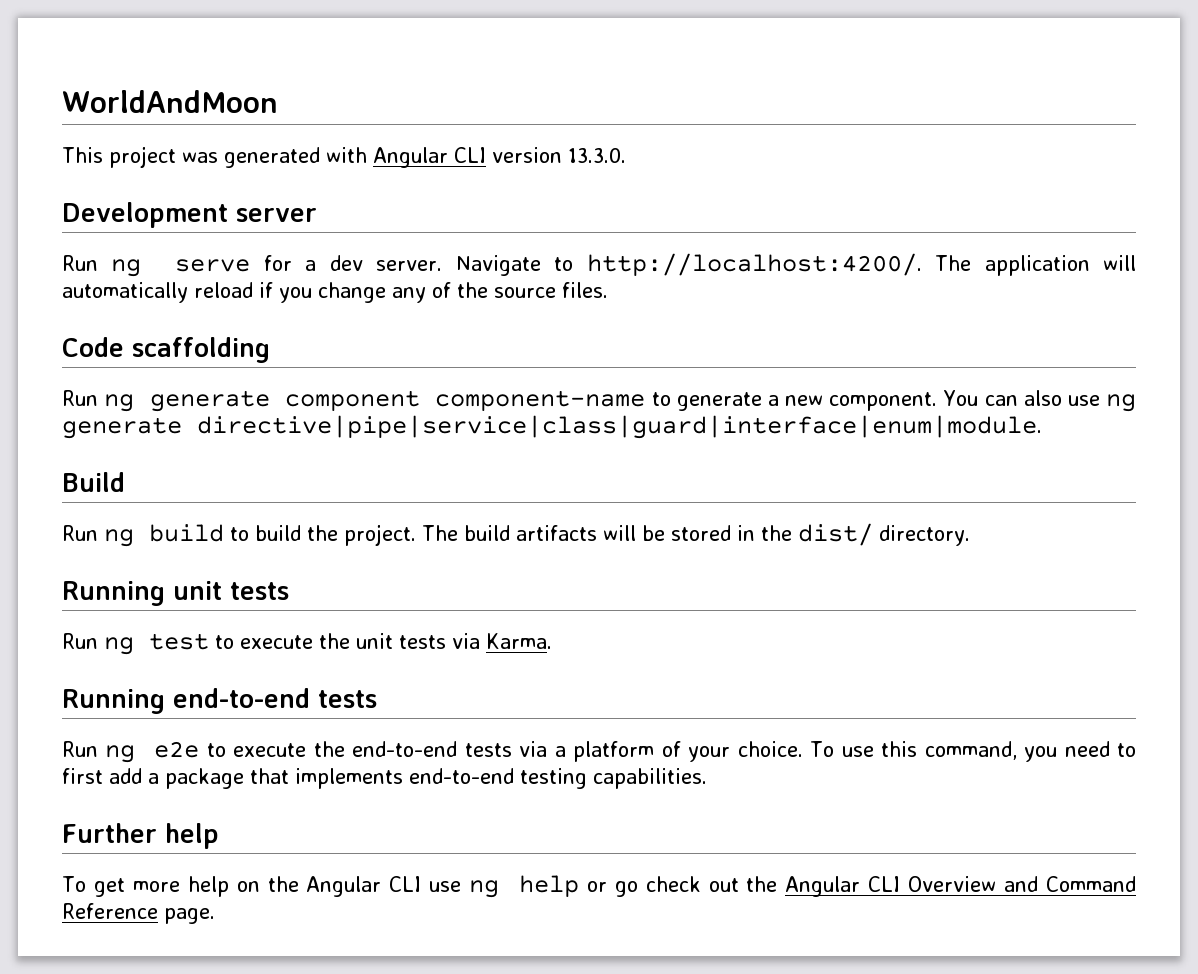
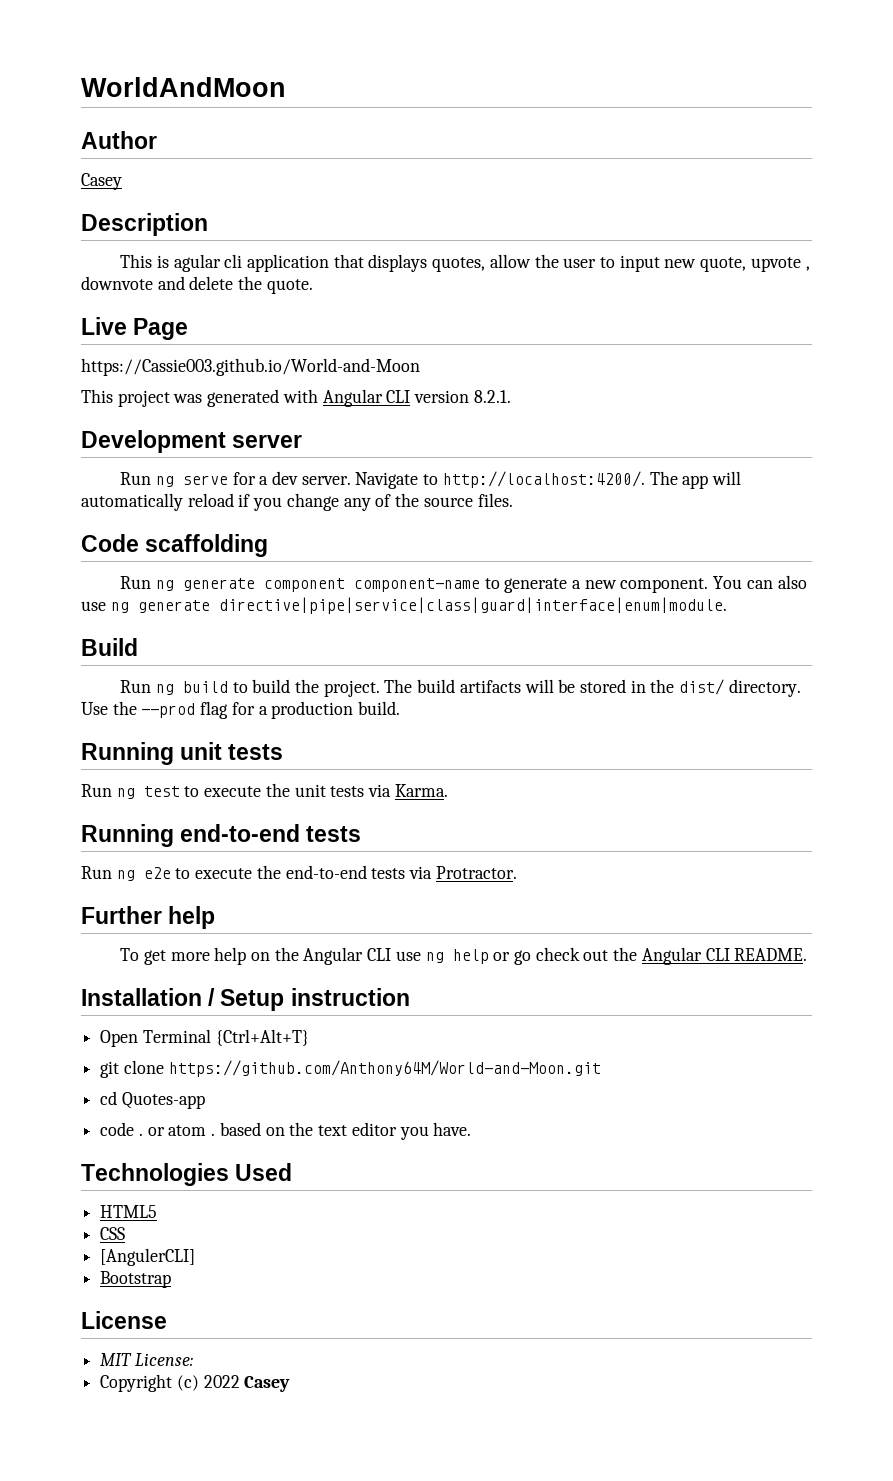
(278, 101) none -> [81,131,157,149] [81,173,122,190] [81,213,208,236] [120,254,810,272] [81,276,313,294] [81,317,189,340] [81,358,420,376] // Author // Casey // Description // This is agular cli application that displays quotes, allow the user to input new quote, upvote , downvote and delete the quote. // Live Page // https://Cassie003.github.io/World-and-Moon
[568,148,626,163] 13.3.0. -> [473,390,511,403] 8.2.1.
[984,255,1090,276] application -> [682,475,709,489] app
(970, 535) none -> [81,701,401,719] Use the --prod flag for a production build.
[554,741,1137,762] [62,768,707,789] a platform of your choice. To use this command, you need to first add a package that implements end-to-end testing capabilities. -> [435,866,517,879] Protractor.
[908,876,1137,892] [62,903,215,924] Overview and Command Reference page. -> [734,948,808,961] [81,988,410,1011] [100,1029,309,1047] [100,1060,601,1078] [100,1091,205,1109] [100,1122,472,1140] [81,1163,293,1186] [100,1205,158,1218] [100,1227,126,1240] [100,1248,196,1266] [100,1271,172,1288] [81,1311,167,1329] [100,1353,193,1366] [100,1374,291,1392] README. // Installation / Setup instruction // Open Terminal {Ctrl+Alt+T} // git clone https://github.com/Anthony64M/World-and-Moon.git // cd Quotes-app // code . or atom . based on the text editor you have. // Technologies Used // HTML5 // CSS // [AngulerCLI] // Bootstrap // License // MIT License: // Copyright (c) 2022 Casey

